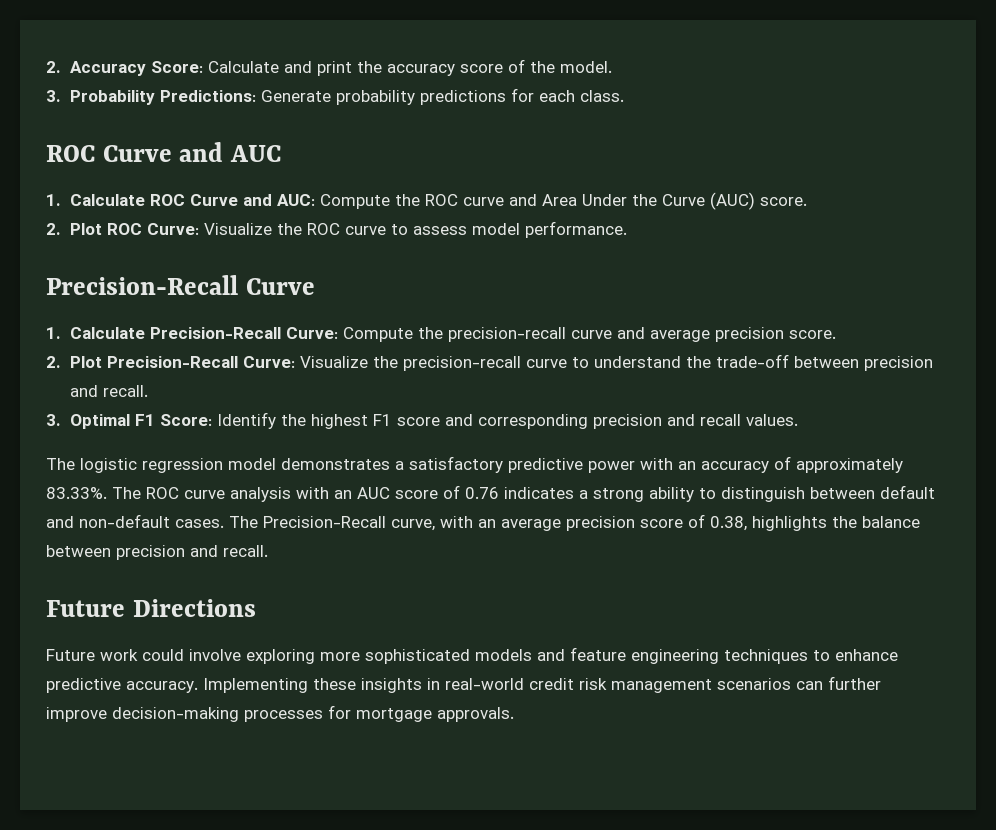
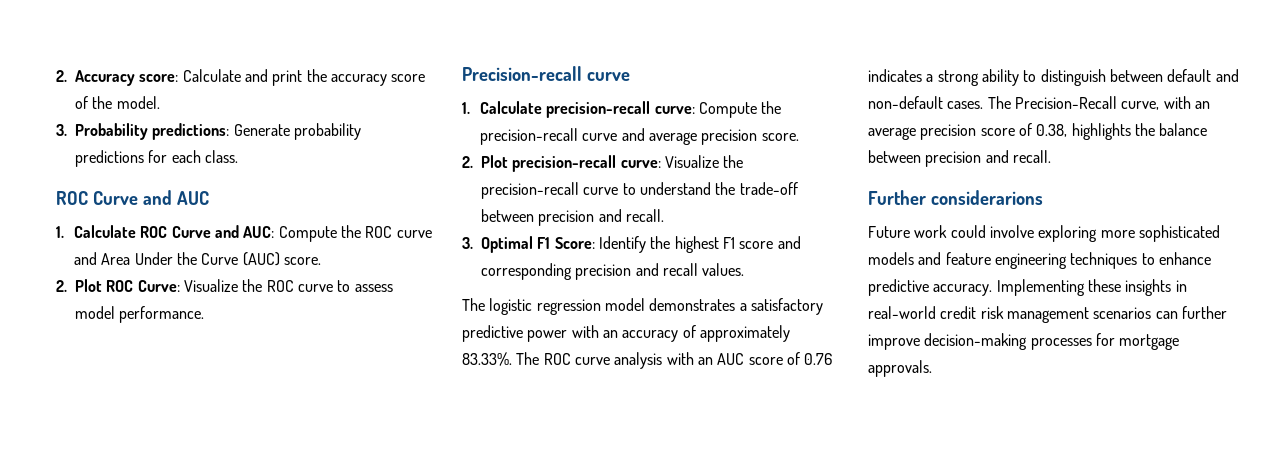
[150,61,203,73] Score: -> [139,74,179,82] score:
[159,90,256,102] Predictions: -> [152,123,230,140] predictions:
[46,275,315,295] [46,327,338,339] Precision-Recall Curve // 1. Calculate Precision-Recall Curve: -> [462,66,630,81] [462,101,695,118] Precision-recall curve // 1. Calculate precision-recall curve:
[106,356,295,368] Precision-Recall Curve: -> [512,155,661,172] precision-recall curve:
[46,599,256,617] Future Directions -> [868,190,1043,205] Further considerarions

